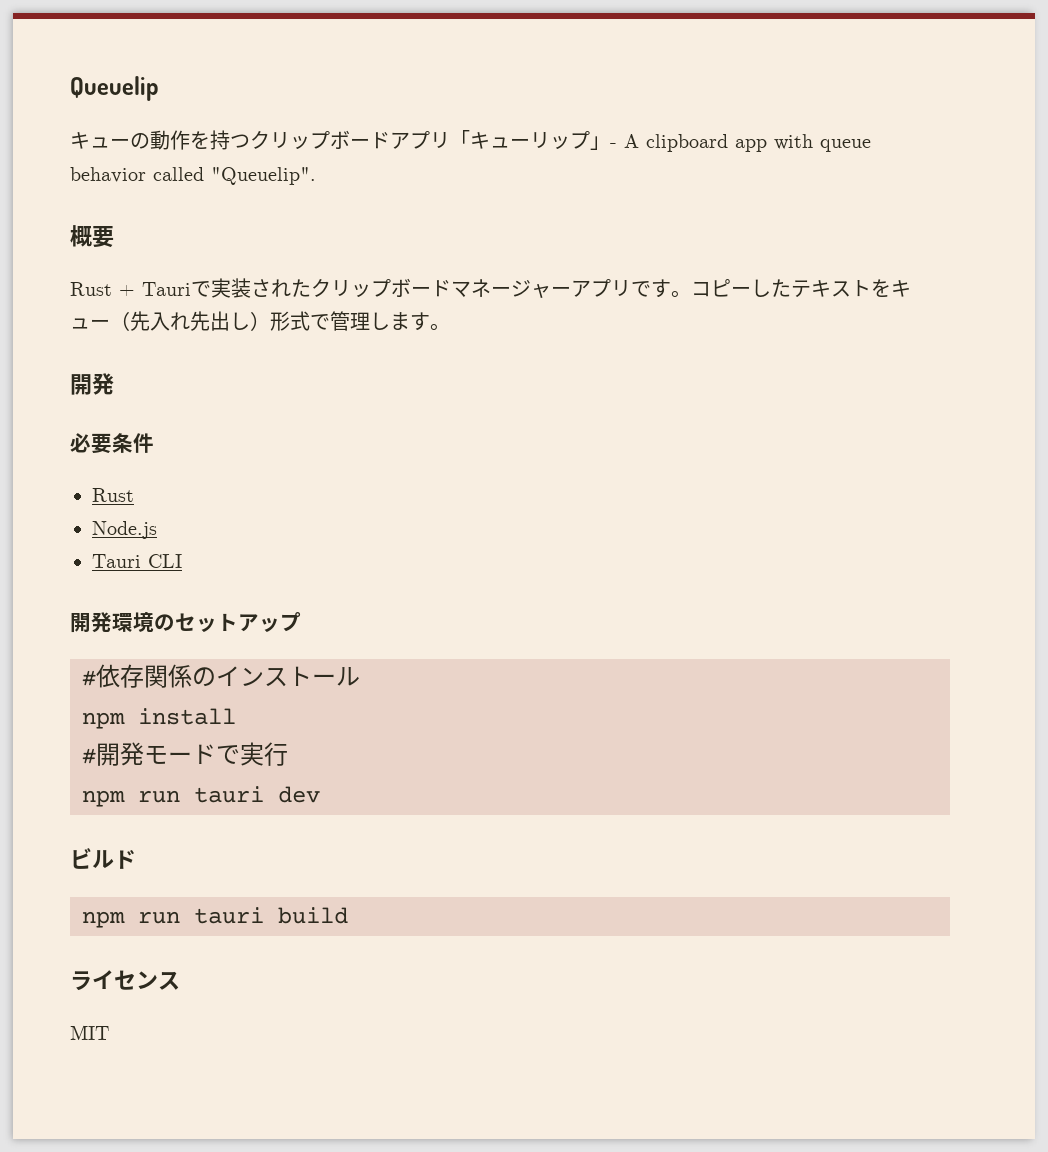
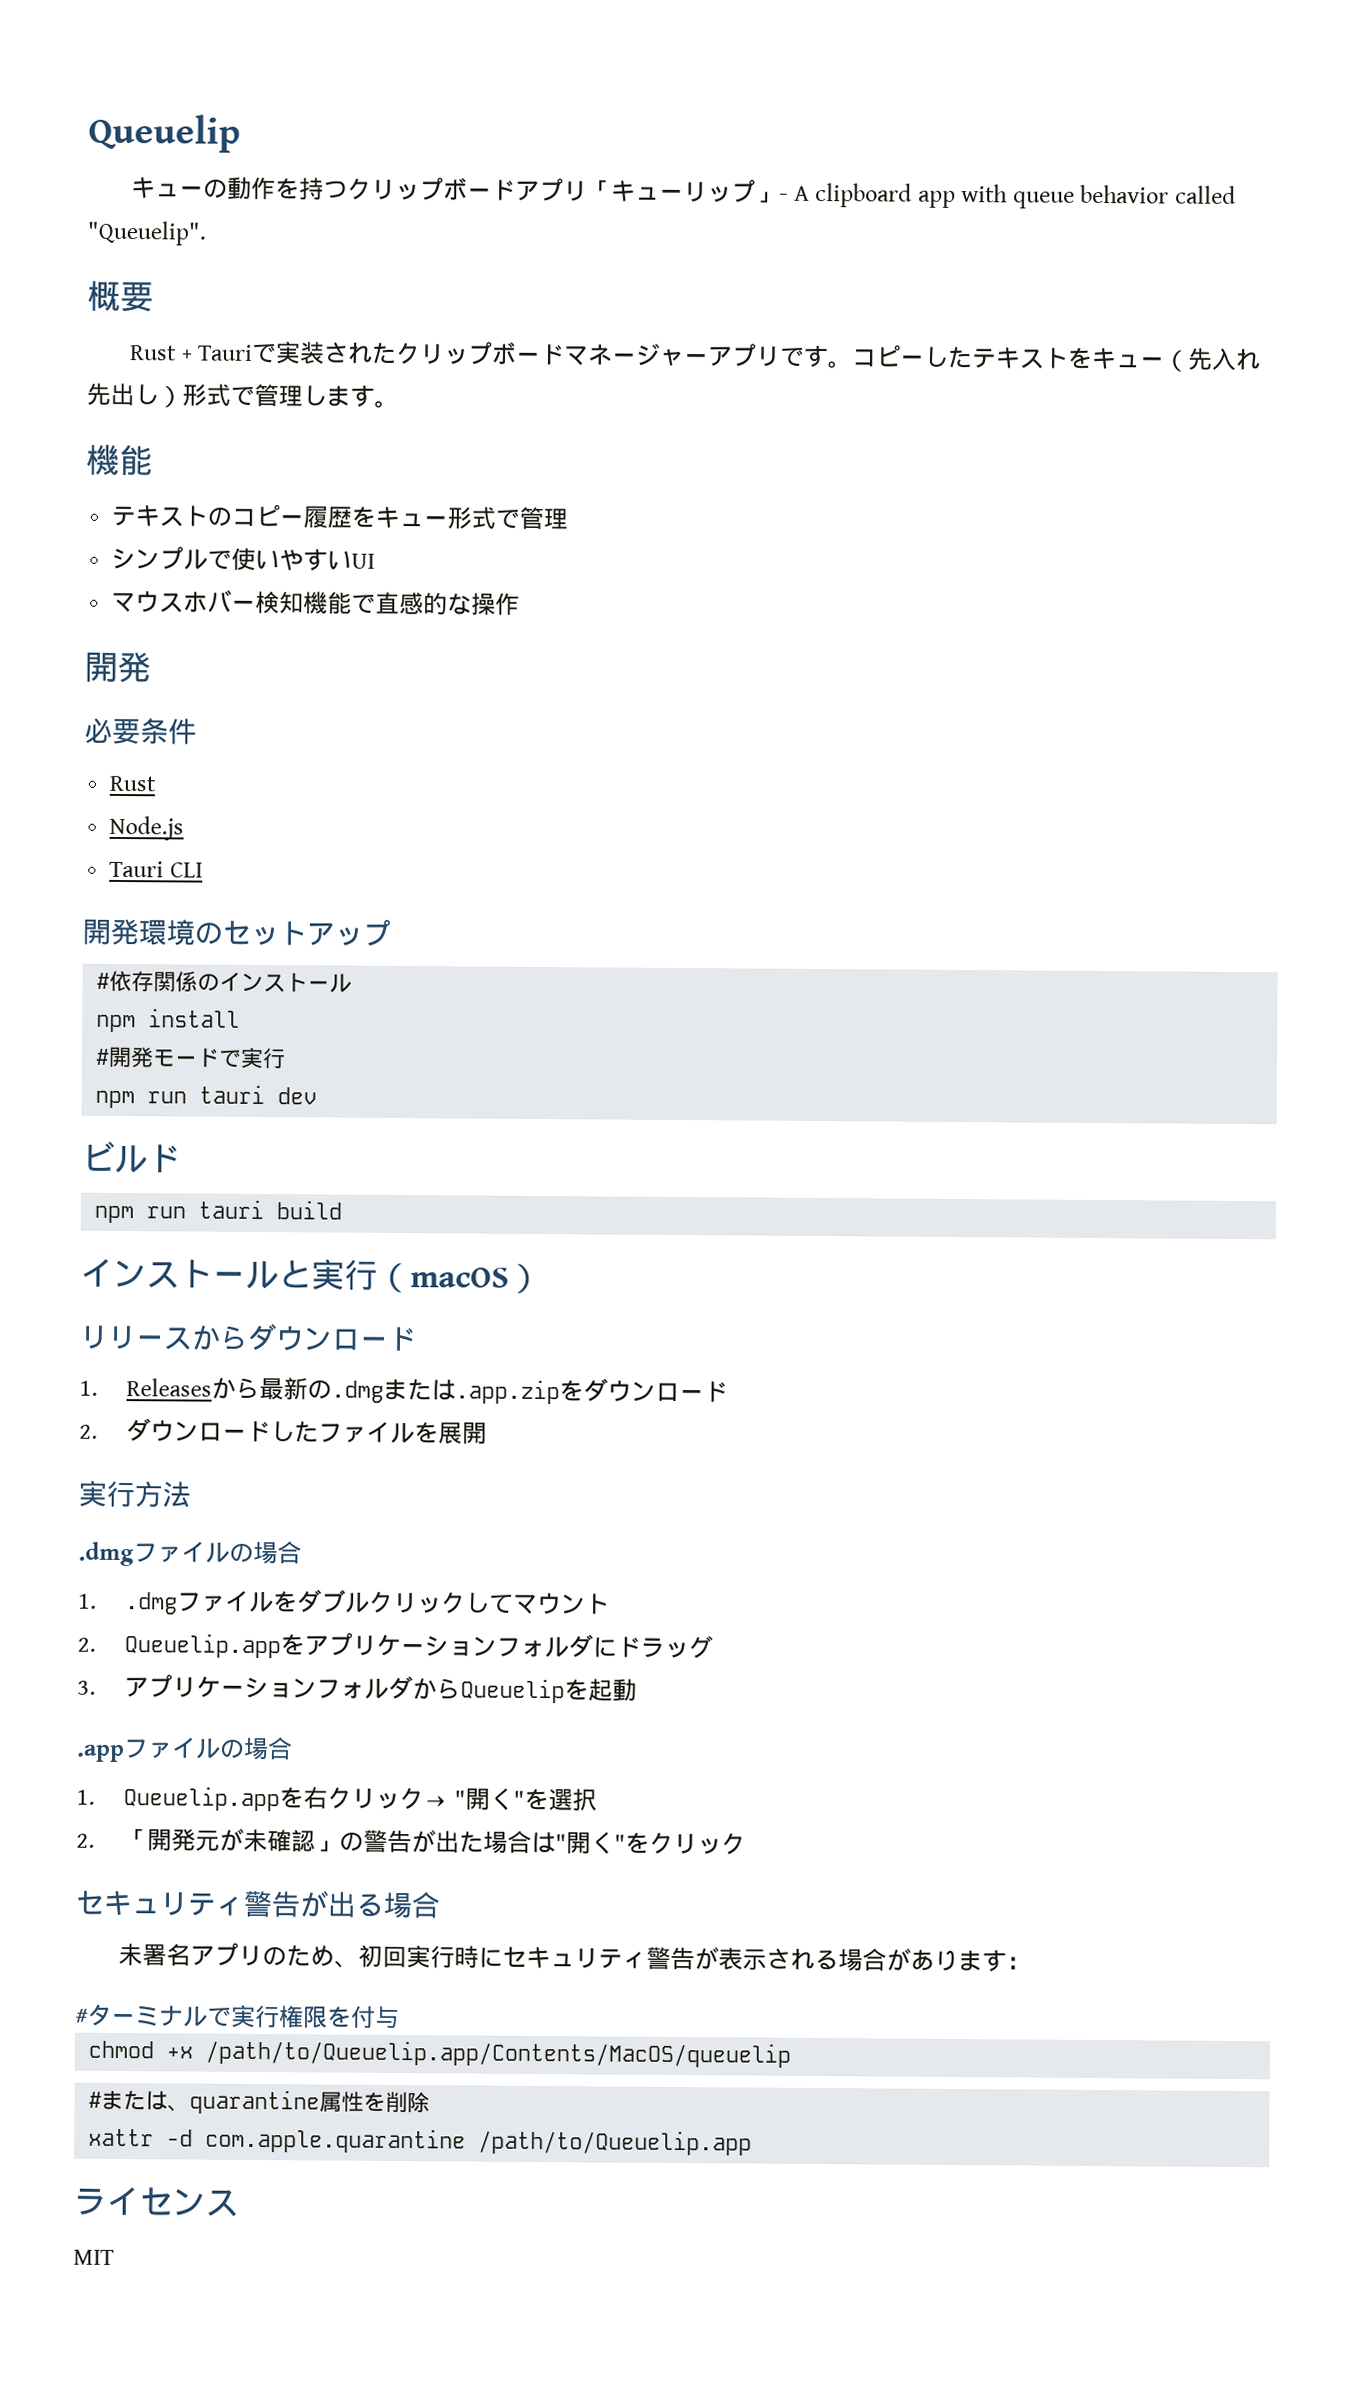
(450, 327) none -> [86,444,153,476] [111,503,569,531] [111,546,376,571] [111,589,521,616] // 機能 // テキストのコピー履歴をキュー形式で管理 // シンプルで使いやすいUI // マウスホバー検知機能で直感的な操作
(348, 915) none -> [80,1258,542,1295] [79,1322,417,1352] [79,1377,729,1405] [79,1418,488,1445] [78,1480,191,1508] [78,1540,302,1567] [78,1589,611,1615] [77,1632,714,1659] [77,1674,638,1704] [76,1736,293,1763] [76,1786,597,1812] [76,1827,747,1855] [75,1890,441,1919] [118,1942,1032,1972] [75,2003,400,2029] [88,2039,792,2068] [88,2089,431,2115] [88,2127,753,2156] // インストールと実行（macOS） // リリースからダウンロード // 1. Releasesから最新の.dmgまたは.app.zipをダウンロード // 2.ダウンロードしたファイルを展開 // 実行方法 // .dmgファイルの場合 // 1. .dmgファイルをダブルクリックしてマウント // 2. Queuelip.appをアプリケーションフォルダにドラッグ // 3.アプリケーションフォルダからQueuelipを起動 // .appファイルの場合 // 1. Queuelip.appを右クリック→ "開く"を選択 // 2.「開発元が未確認」の警告が出た場合は"開く"をクリック // セキュリティ警告が出る場合 // 未署名アプリのため、初回実行時にセキュリティ警告が表示される場合があります： // #ターミナルで実行権限を付与 // chmod +x /path/to/Queuelip.app/Contents/MacOS/queuelip // #または、quarantine属性を削除 // xattr -d com.apple.quarantine /path/to/Queuelip.app

